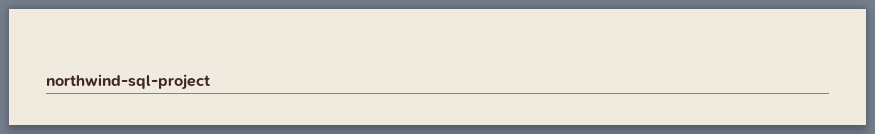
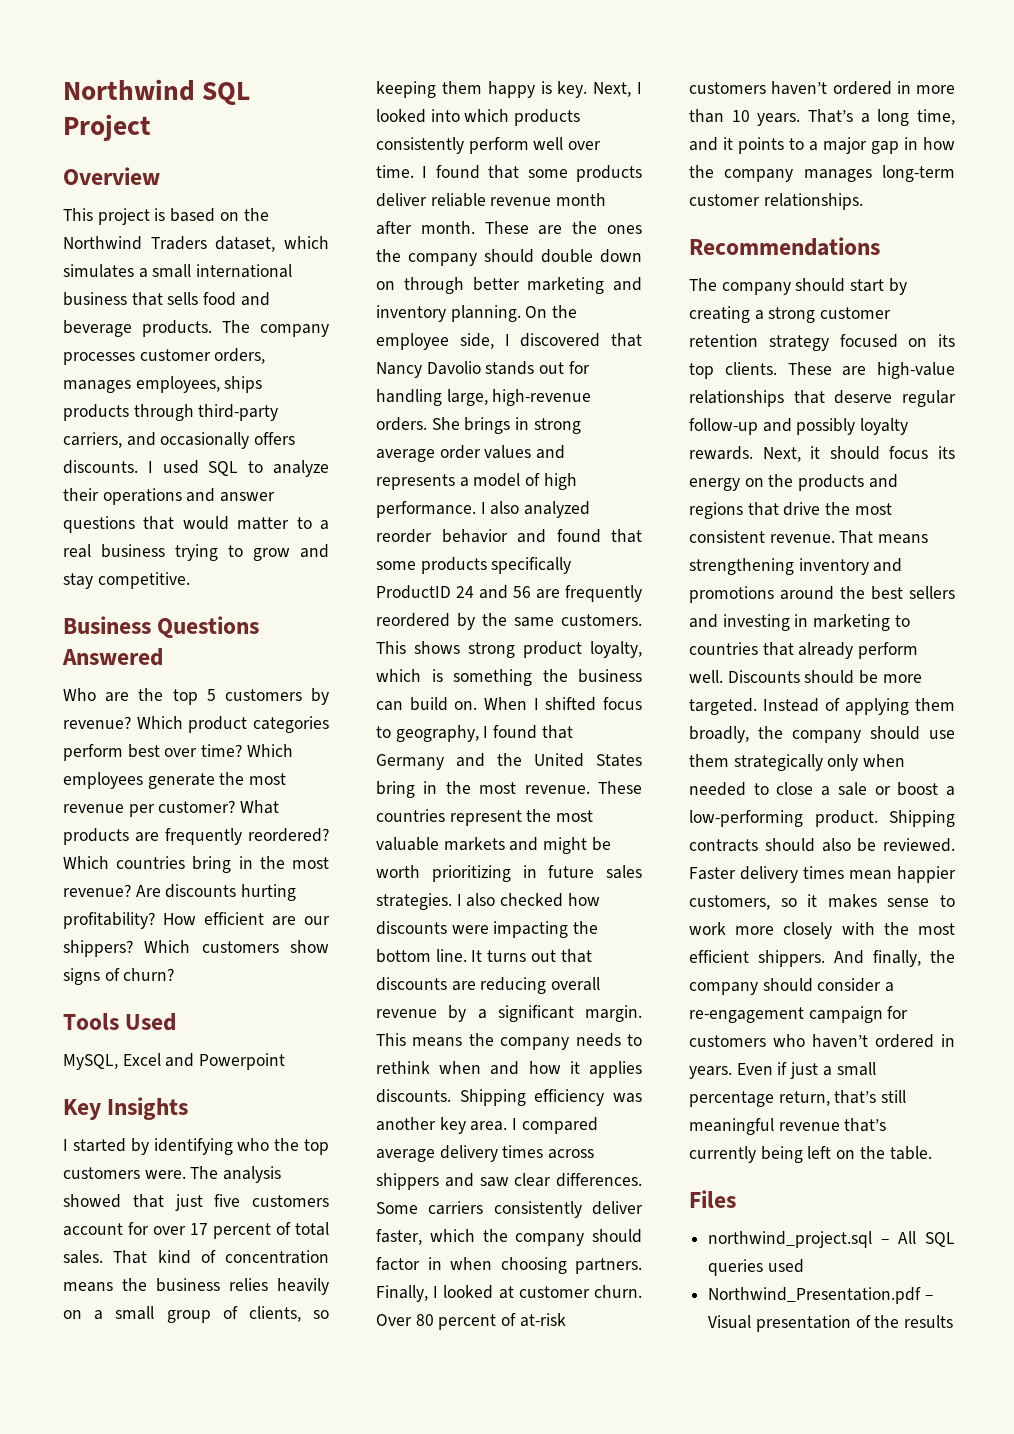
[46,74,210,90] northwind-sql-project -> [63,79,251,105] [63,114,151,141] [63,167,160,185] [63,208,269,225] [63,236,329,252] [63,264,293,278] [63,292,270,306] [63,320,329,337] [63,348,266,365] [63,376,263,393] [63,404,279,421] [63,432,296,449] [63,460,329,477] [63,488,276,505] [63,516,329,533] [63,544,329,561] [63,572,190,589] [63,616,260,638] [62,648,163,666] [63,688,329,705] [63,716,329,733] [63,744,293,761] [63,772,287,789] [63,800,280,817] [63,828,329,845] [63,856,329,873] [63,884,297,901] [63,912,330,929] [63,940,329,957] [63,968,175,985] [63,1013,177,1031] [63,1053,286,1070] [63,1097,189,1120] [63,1138,329,1155] [63,1166,282,1183] [63,1194,329,1211] [63,1222,329,1239] [63,1250,329,1264] [63,1278,329,1295] [63,1306,329,1323] [376,81,642,98] [376,109,581,126] [376,137,602,154] [376,165,642,182] [376,193,607,207] [376,221,642,235] [376,249,642,266] [376,277,642,294] [376,305,578,322] [376,333,642,350] [376,361,590,378] [376,389,592,406] [376,417,581,434] [376,445,566,462] [376,473,577,490] [376,501,591,518] [376,529,642,543] [376,557,572,574] [376,585,642,602] [376,613,642,630] [376,641,642,658] [376,669,642,686] [376,697,642,711] [376,725,573,742] [376,753,642,770] [376,781,642,798] [376,809,594,826] [376,837,611,854] [376,865,642,882] [376,893,600,910] [376,921,599,938] [376,949,592,963] [376,977,601,994] [376,1005,642,1022] [376,1033,642,1050] [376,1061,642,1078] [376,1089,642,1106] [376,1117,598,1134] [376,1145,595,1162] [376,1173,642,1190] [376,1201,643,1218] [376,1229,642,1246] [376,1257,642,1274] [376,1285,642,1302] [376,1313,566,1330] [689,81,955,95] [689,109,955,126] [689,137,955,154] [689,165,955,182] [689,193,863,210] [689,237,880,256] [689,278,907,295] [689,306,892,323] [689,334,955,351] [689,362,955,379] [689,390,956,407] [689,418,909,435] [689,446,955,462] [689,474,898,491] [689,502,892,519] [689,530,929,544] [689,558,903,575] [689,586,955,603] [689,614,910,631] [689,642,919,659] [689,670,922,684] [689,698,955,715] [689,726,955,743] [689,754,906,771] [689,782,955,796] [689,810,955,827] [689,838,955,852] [689,866,956,883] [689,894,955,910] [689,922,955,939] [689,950,955,967] [689,978,895,995] [689,1006,909,1023] [689,1034,955,1048] [689,1062,876,1079] [689,1090,907,1107] [689,1118,887,1135] [689,1146,932,1163] [689,1190,736,1208] [708,1231,955,1248] [708,1259,804,1276] [708,1287,933,1304] [708,1315,954,1332] Northwind SQL Project // Overview // This project is based on the Northwind Traders dataset, which simulates a small international business that sells food and beverage products. The company processes customer orders, manages employees, ships products through third-party carriers, and occasionally offers discounts. I used SQL to analyze their operations and answer questions that would matter to a real business trying to grow and stay competitive. // Business Questions Answered // Who are the top 5 customers by revenue? Which product categories perform best over time? Which employees generate the most revenue per customer? What products are frequently reordered? Which countries bring in the most revenue? Are discounts hurting profitability? How efficient are our shippers? Which customers show signs of churn? // Tools Used // MySQL, Excel and Powerpoint // Key Insights // I started by identifying who the top customers were. The analysis showed that just five customers account for over 17 percent of total sales. That kind of concentration means the business relies heavily on a small group of clients, so keeping them happy is key. Next, I looked into which products consistently perform well over time. I found that some products deliver reliable revenue month after month. These are the ones the company should double down on through better marketing and inventory planning. On the employee side, I discovered that Nancy Davolio stands out for handling large, high-revenue orders. She brings in strong average order values and represents a model of high performance. I also analyzed reorder behavior and found that some products specifically ProductID 24 and 56 are frequently reordered by the same customers. This shows strong product loyalty, which is something the business can build on. When I shifted focus to geography, I found that Germany and the United States bring in the most revenue. These countries represent the most valuable markets and might be worth prioritizing in future sales strategies. I also checked how discounts were impacting the bottom line. It turns out that discounts are reducing overall revenue by a significant margin. This means the company needs to rethink when and how it applies discounts. Shipping efficiency was another key area. I compared average delivery times across shippers and saw clear differences. Some carriers consistently deliver faster, which the company should factor in when choosing partners. Finally, I looked at customer churn. Over 80 percent of at-risk customers haven’t ordered in more than 10 years. That’s a long time, and it points to a major gap in how the company manages long-term customer relationships. // Recommendations // The company should start by creating a strong customer retention strategy focused on its top clients. These are high-value relationships that deserve regular follow-up and possibly loyalty rewards. Next, it should focus its energy on the products and regions that drive the most consistent revenue. That means strengthening inventory and promotions around the best sellers and investing in marketing to countries that already perform well. Discounts should be more targeted. Instead of applying them broadly, the company should use them strategically only when needed to close a sale or boost a low-performing product. Shipping contracts should also be reviewed. Faster delivery times mean happier customers, so it makes sense to work more closely with the most efficient shippers. And finally, the company should consider a re-engagement campaign for customers who haven’t ordered in years. Even if just a small percentage return, that’s still meaningful revenue that’s currently being left on the table. // Files // northwind_project.sql – All SQL queries used // Northwind_Presentation.pdf – Visual presentation of the results

